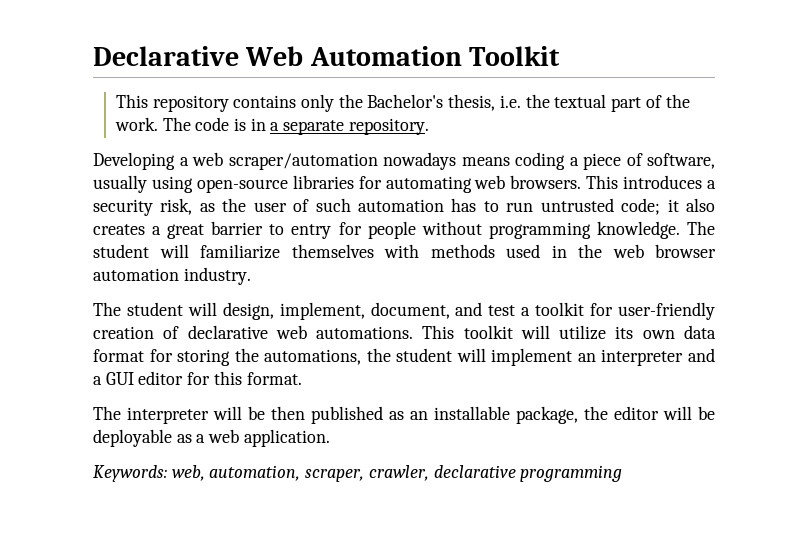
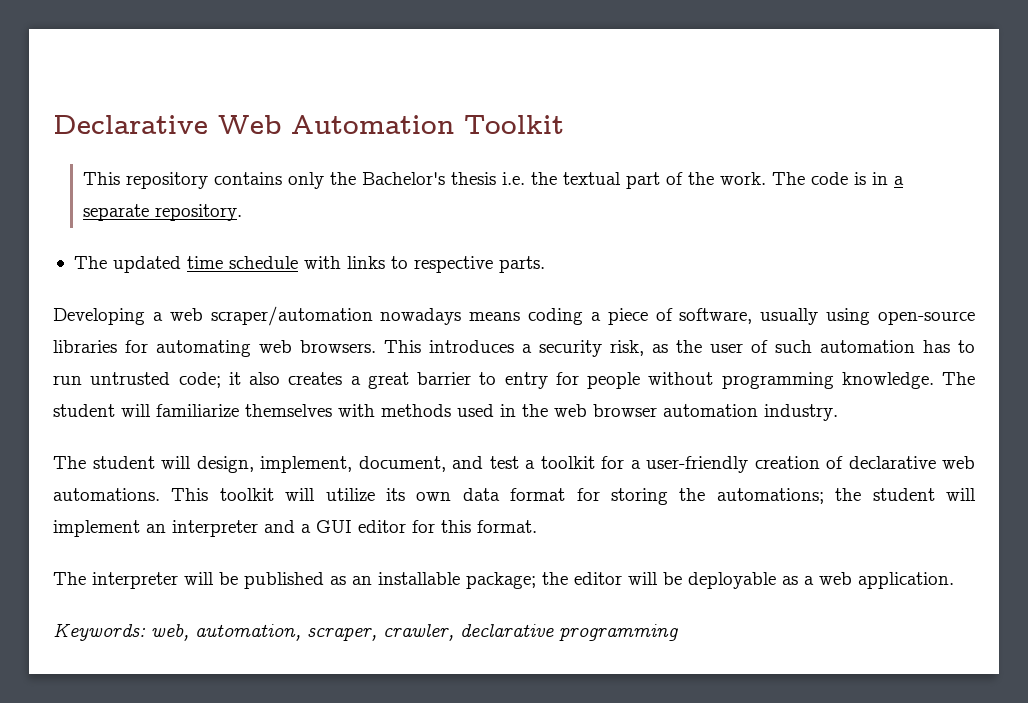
[448,94,496,111] thesis, -> [451,172,497,185] thesis
(429, 126) none -> [73,256,545,273] // The updated time schedule with links to respective parts.
(614, 309) none -> [630,460,641,469] a
[264,349,362,365] automations, -> [716,488,824,504] automations;
[271,406,305,420] then -> (238, 578) none
[516,406,578,424] package, -> [466,572,536,589] package;

